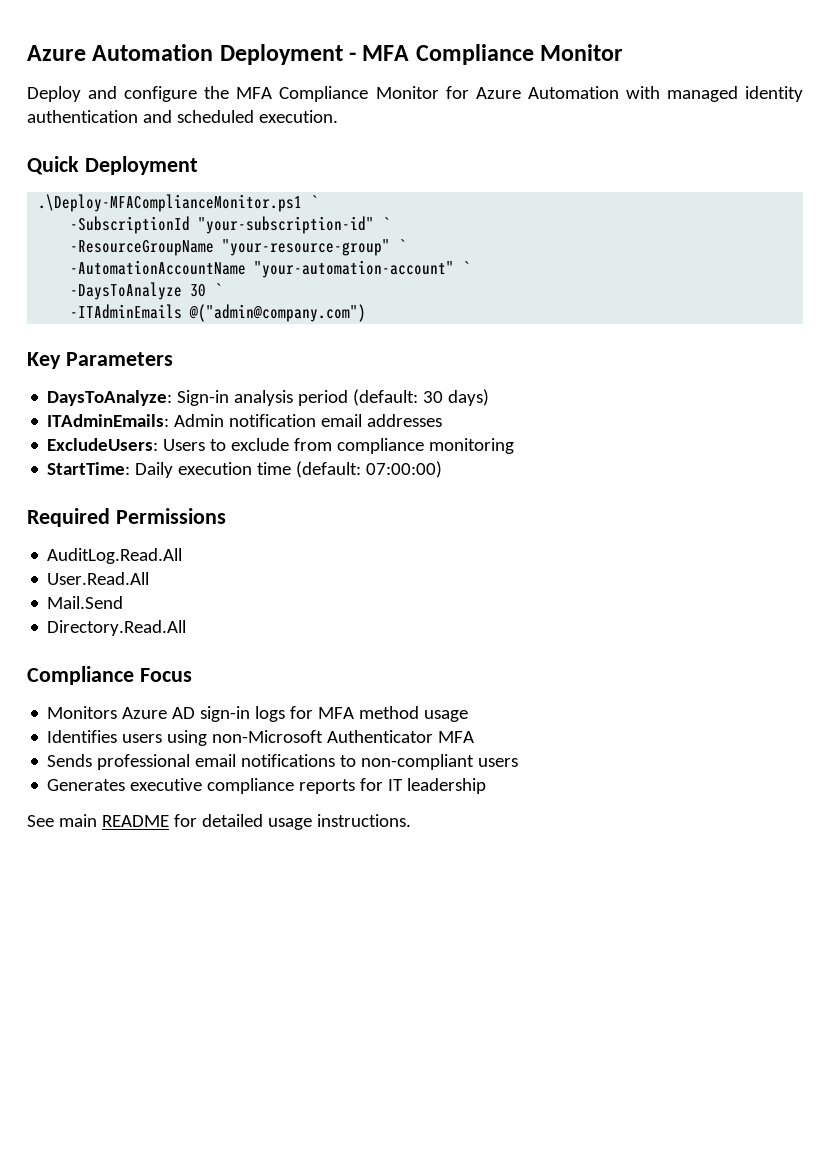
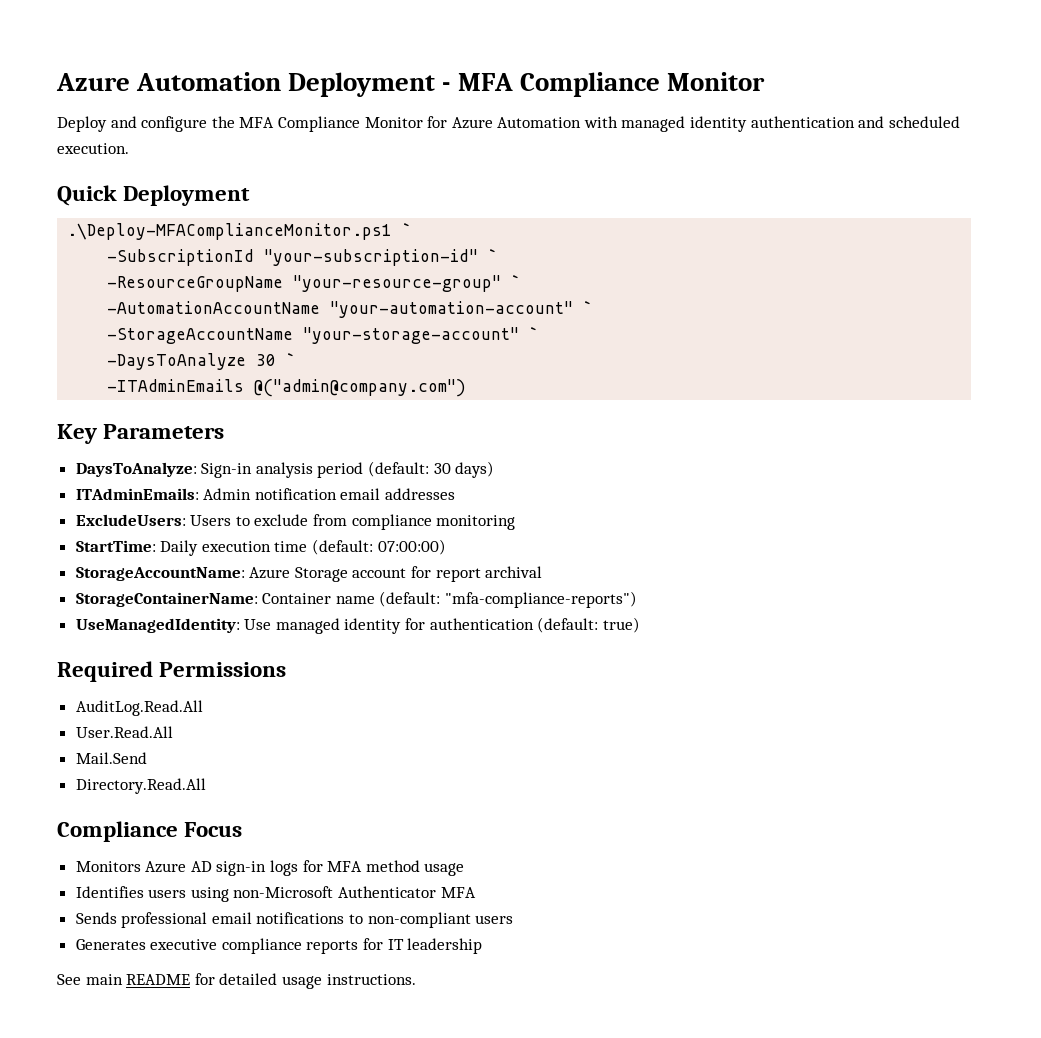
(471, 267) none -> [107,327,540,344] // -StorageAccountName "your-storage-account" `
(443, 469) none -> [75,566,543,582] [75,591,638,608] [75,617,640,634] // StorageAccountName: Azure Storage account for report archival // StorageContainerName: Container name (default: "mfa-compliance-reports") // UseManagedIdentity: Use managed identity for authentication (default: true)

